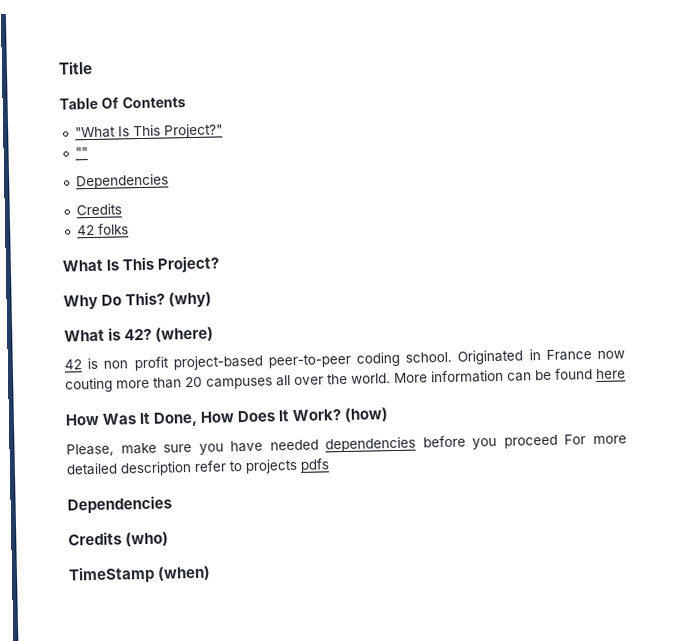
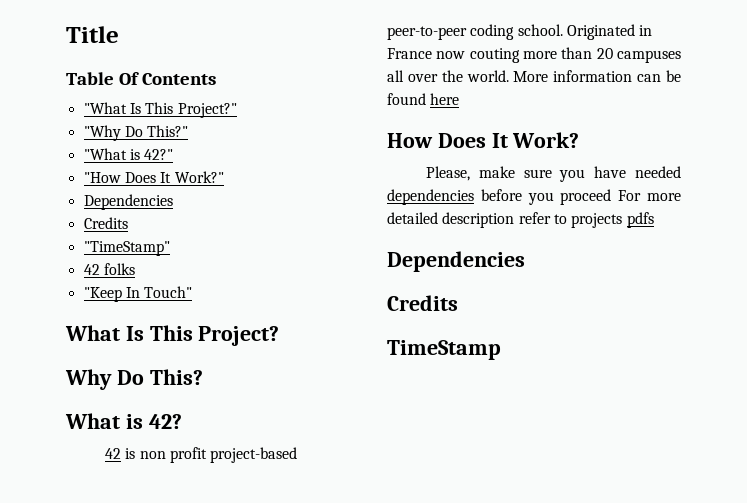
[74,147,88,158] [75,173,169,190] [75,203,122,216] "" // Dependencies // Credits -> [83,125,189,141] [83,148,174,160] [83,171,224,183] [83,194,173,210] [83,217,128,229] [83,241,170,256] "Why Do This?" // "What is 42?" // "How Does It Work?" // Dependencies // Credits // "TimeStamp"
(129, 229) none -> [83,286,193,302] // "Keep In Touch"
[168,291,213,308] (why) -> (203, 377) none
[155,326,215,342] (where) -> (182, 421) none
[102,411,236,427] Was It Done, How -> (433, 140) none
[344,407,390,422] (how) -> (580, 140) none
[125,531,170,547] (who) -> (458, 303) none
[157,565,212,581] (when) -> (501, 350) none

